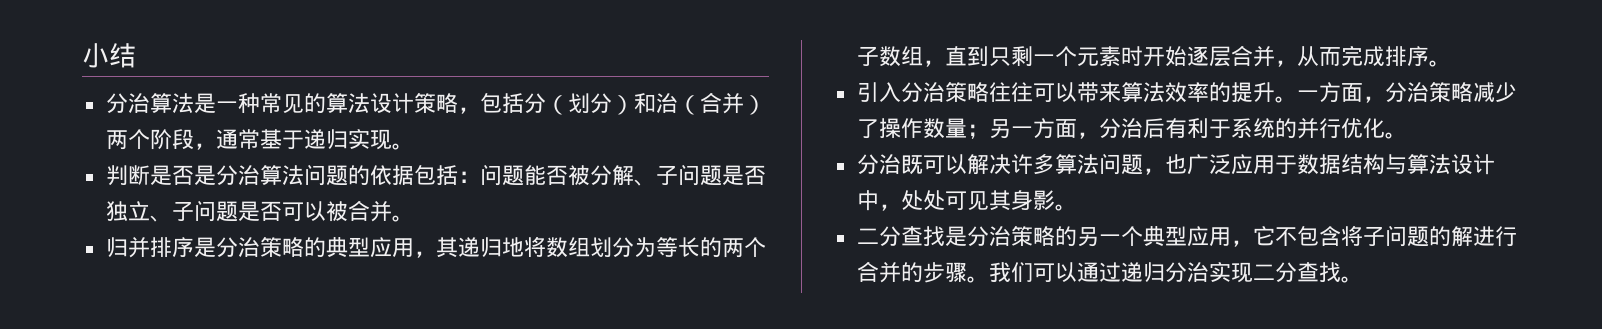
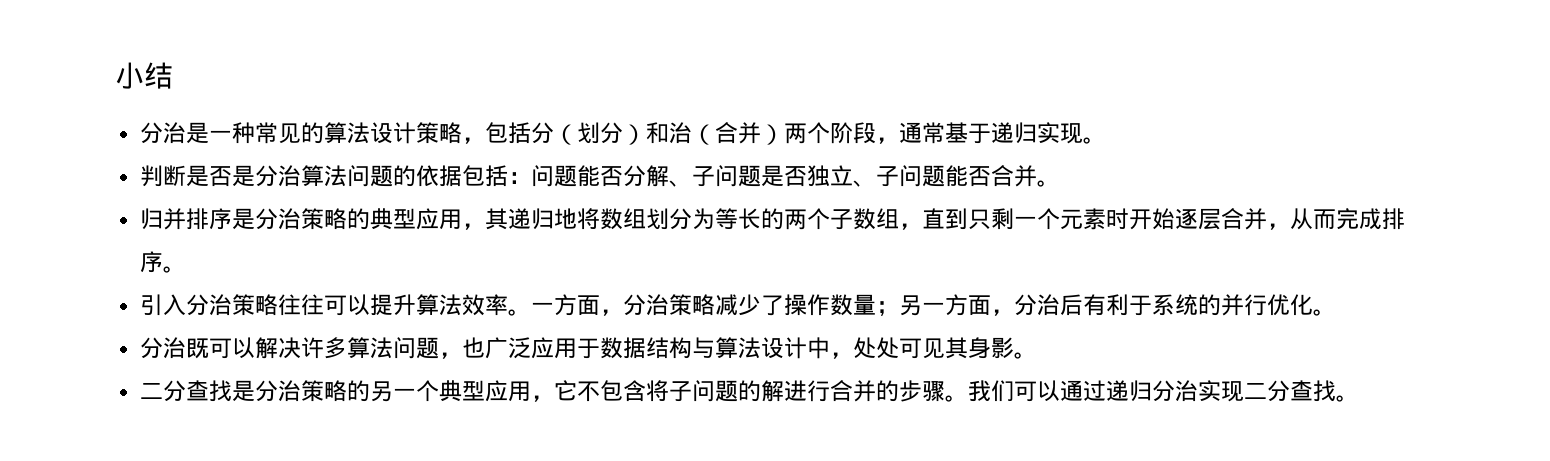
[149,93,194,113] 算法 -> (187, 133) none
[567,165,590,186] 被 -> (624, 176) none
[237,201,348,222] 是否可以被 -> [945,165,992,187] 能否
[1076,82,1121,103] 带来 -> [370,294,417,316] 提升
[1208,82,1275,102] 的提升 -> (509, 305) none

